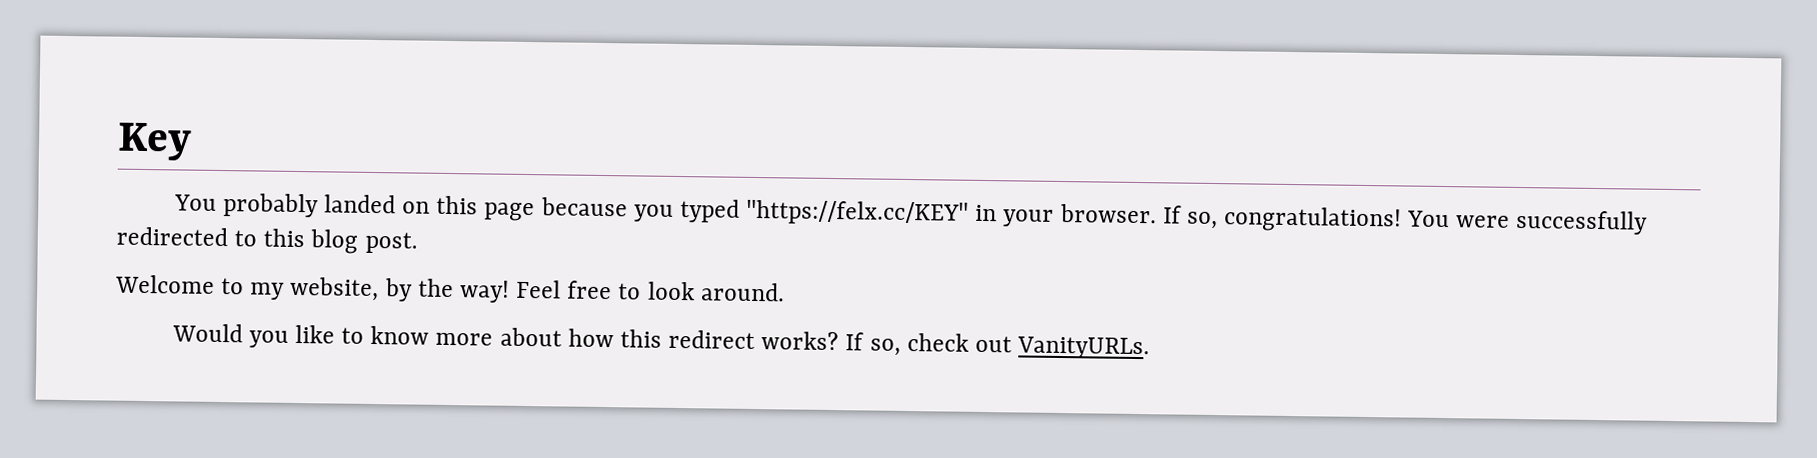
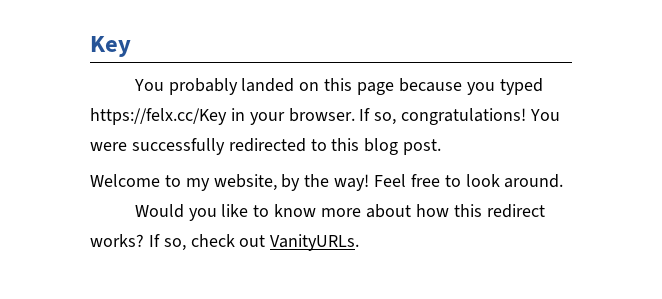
[746,199,970,226] "https://felx.cc/KEY" -> [90,108,227,125] https://felx.cc/Key

